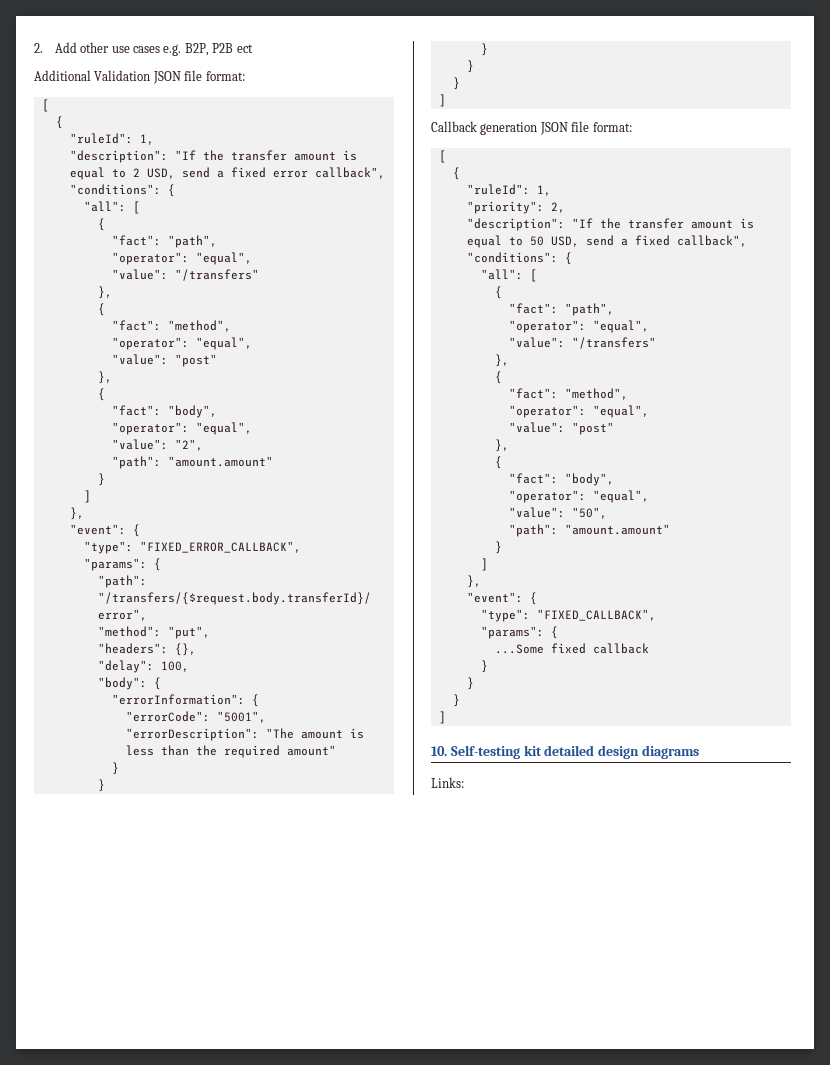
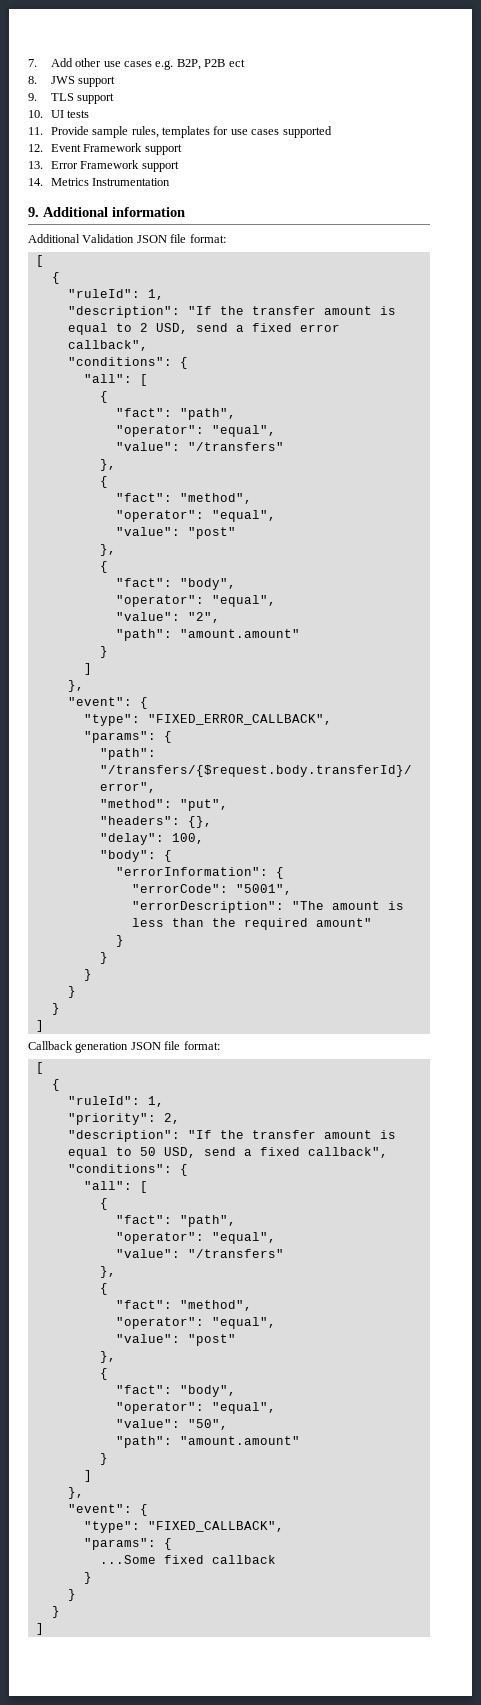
[34,43,43,53] 2. -> [28,59,37,67] 7.
(253, 48) none -> [28,76,116,87] [28,93,115,104] [28,110,90,118] [28,126,332,138] [28,143,182,155] [28,160,179,172] [28,178,171,186] [28,207,185,217] // 8. JWS support // 9. TLS support // 10. UI tests // 11. Provide sample rules, templates for use cases supported // 12. Event Framework support // 13. Error Framework support // 14. Metrics Instrumentation // 9. Additional information
[431,745,699,759] [431,777,464,788] // 10. Self-testing kit detailed design diagrams // Links: -> (44, 1629) none

